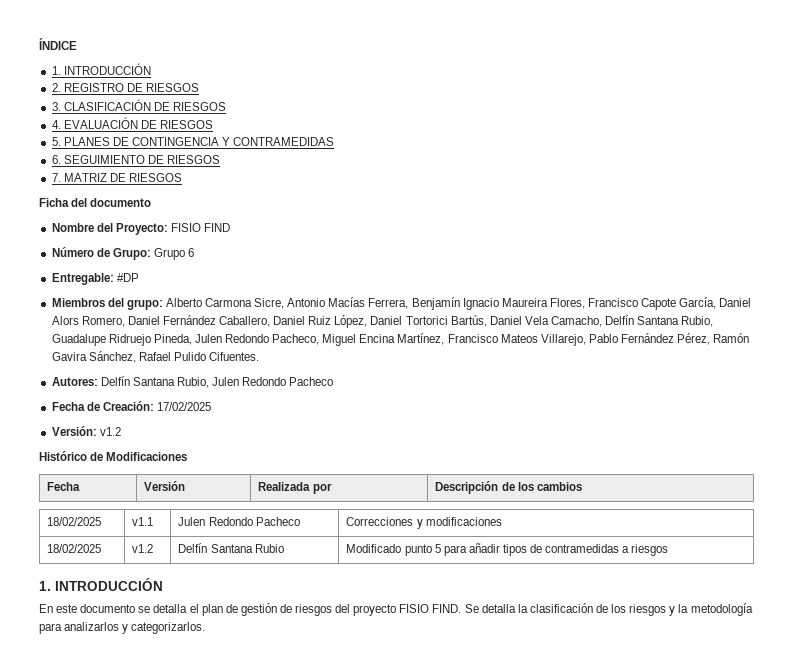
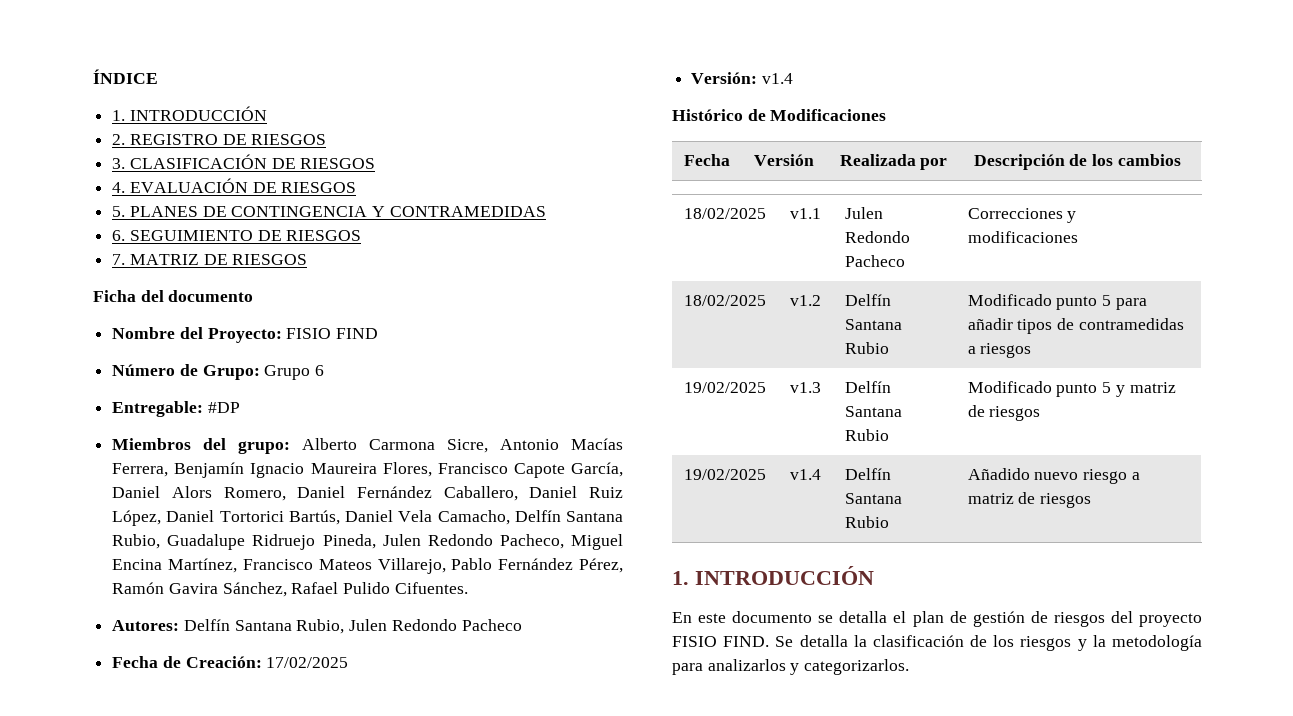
[99,427,121,436] v1.2 -> [761,73,793,84] v1.4
(669, 550) none -> [683,382,766,393] [789,382,821,393] [844,381,891,393] [844,406,902,417] [844,429,889,441] [967,381,1176,397] [967,405,1041,421] [683,469,766,480] [789,469,821,480] [844,468,891,480] [844,493,902,504] [844,516,889,528] [967,468,1140,484] [967,492,1092,508] // 19/02/2025 | v1.3 | Delfín Santana Rubio | Modificado punto 5 y matriz de riesgos // 19/02/2025 | v1.4 | Delfín Santana Rubio | Añadido nuevo riesgo a matriz de riesgos

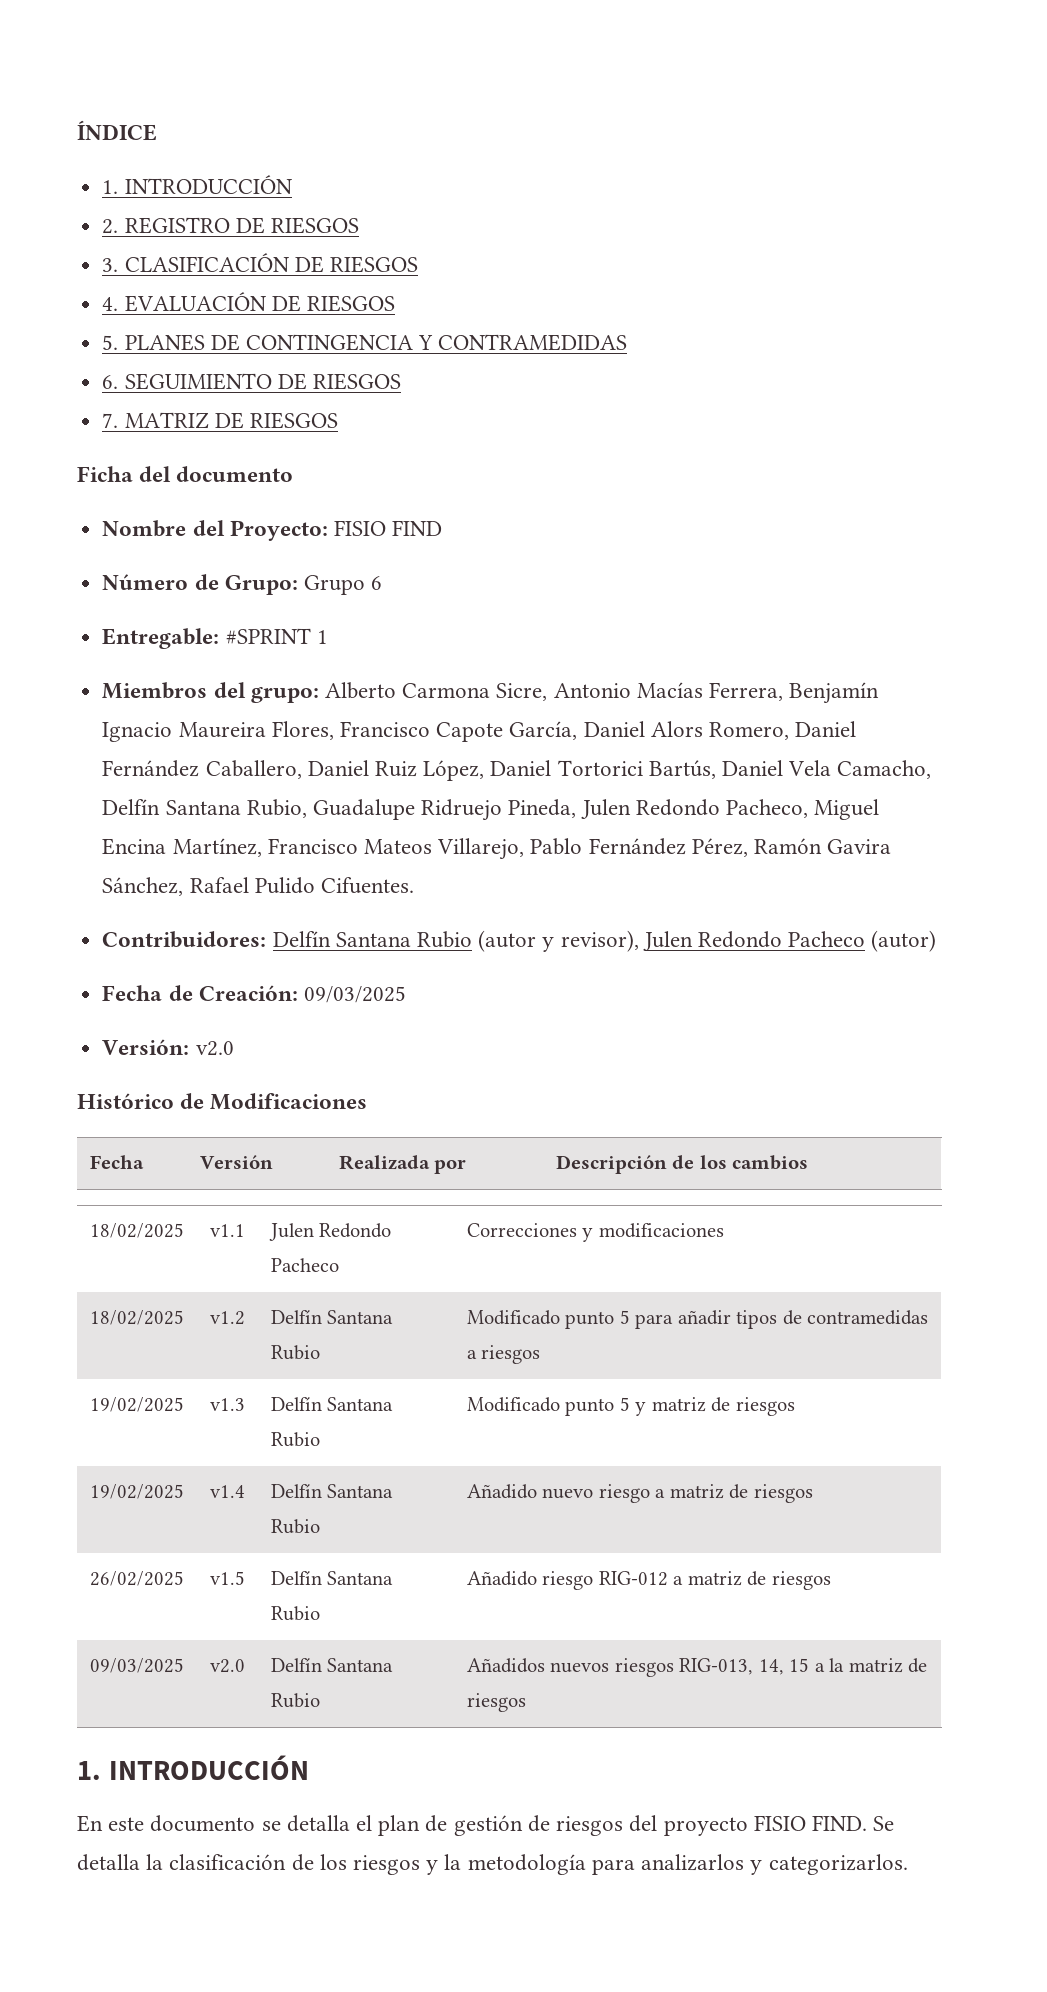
[207,402,240,413] #DP -> [225,628,328,644] #SPRINT 1
[112,619,522,634] Autores: Delfín Santana Rubio, Julen Redondo Pacheco -> [102,930,937,952] Contribuidores: Delfín Santana Rubio (autor y revisor), Julen Redondo Pacheco (autor)
[266,657,349,668] 17/02/2025 -> [303,986,406,1003] 09/03/2025
[761,73,793,84] v1.4 -> [195,1041,234,1056] v2.0
(1092, 500) none -> [89,1571,184,1586] [209,1571,245,1585] [270,1571,394,1585] [270,1606,320,1621] [466,1571,831,1590] [89,1658,184,1673] [209,1659,245,1673] [270,1658,394,1672] [270,1693,320,1708] [466,1658,928,1677] [466,1693,526,1712] // 26/02/2025 | v1.5 | Delfín Santana Rubio | Añadido riesgo RIG-012 a matriz de riesgos // 09/03/2025 | v2.0 | Delfín Santana Rubio | Añadidos nuevos riesgos RIG-013, 14, 15 a la matriz de riesgos

